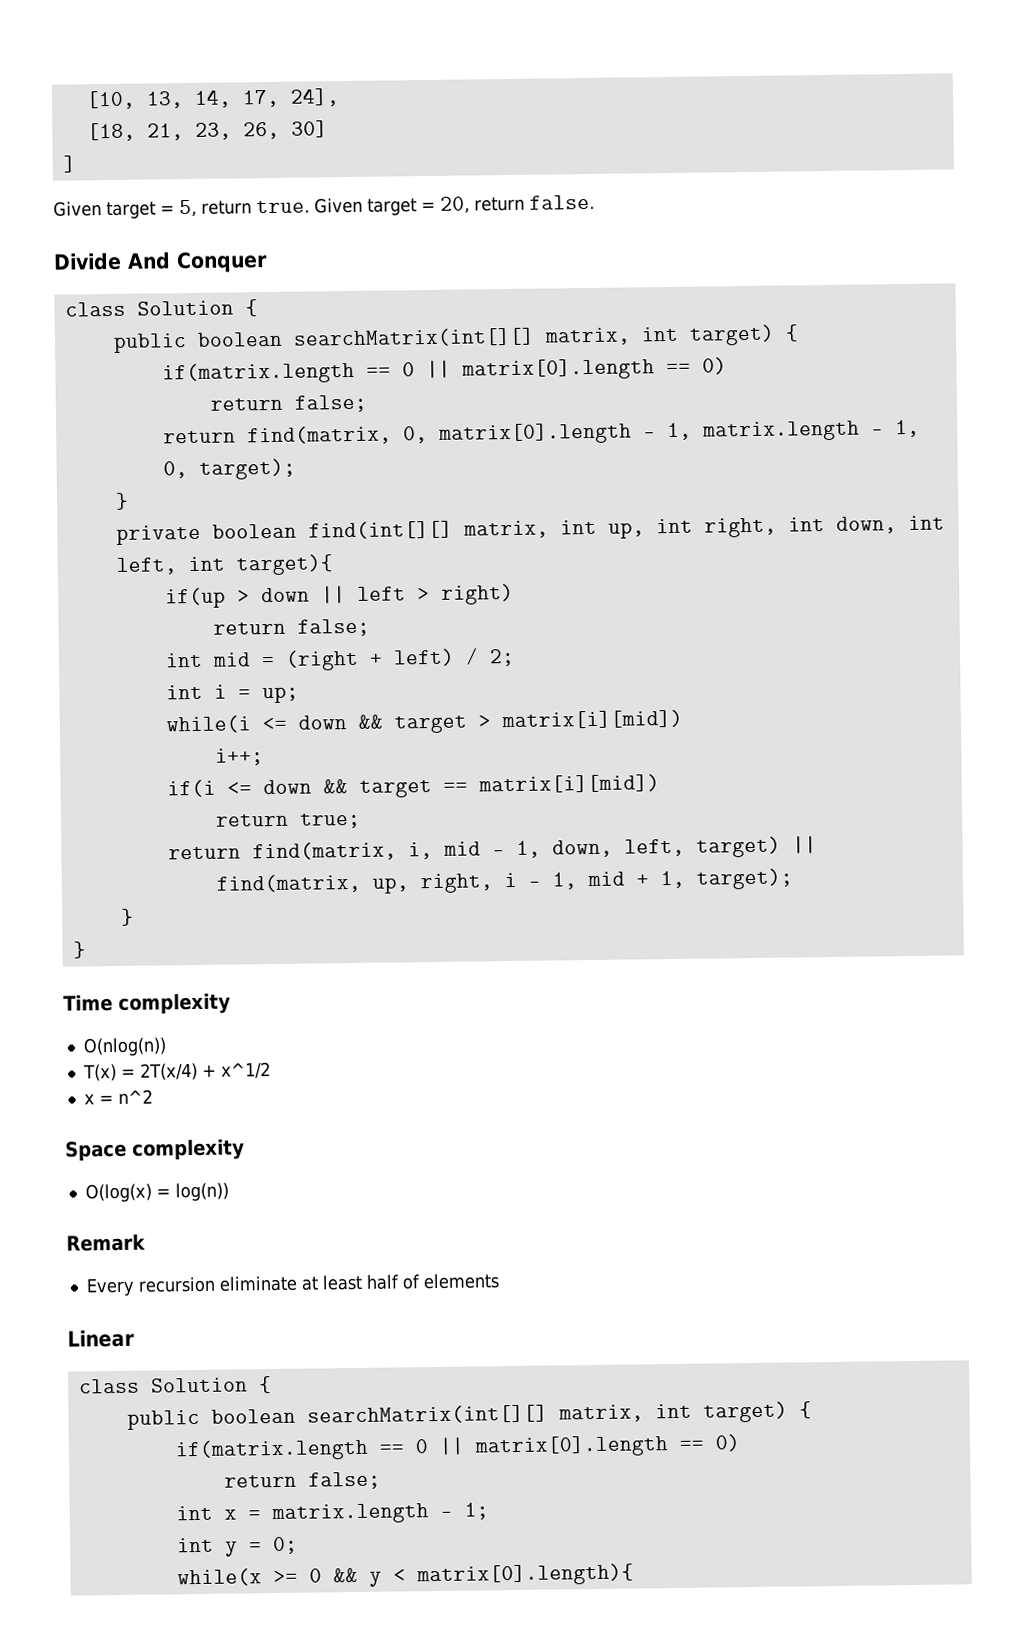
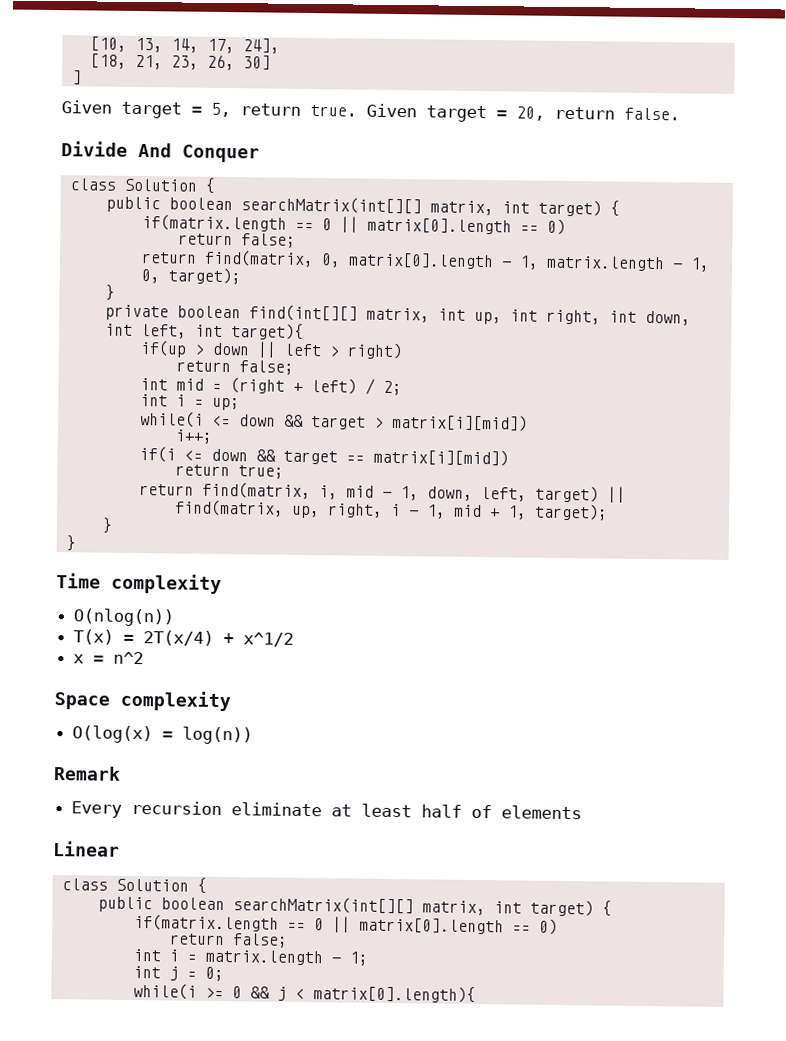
[223,1509,237,1520] x -> [168,949,179,962] i
[224,1541,238,1557] y -> [168,966,179,981] j
[176,1568,262,1587] while(x -> [132,982,197,1000] while(i
[368,1571,382,1587] y -> [276,986,287,1001] j

